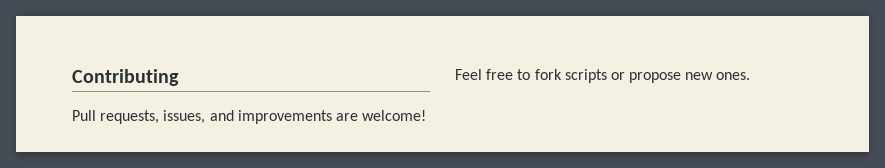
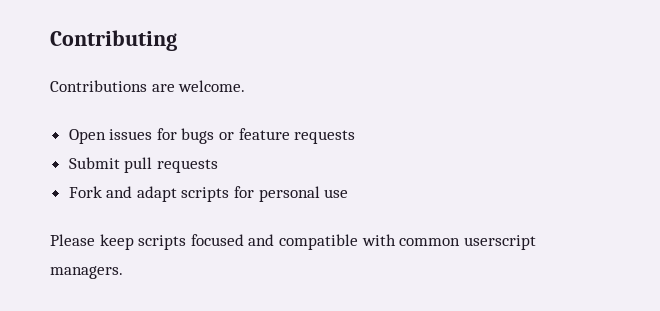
[72,110,427,124] [455,69,751,83] Pull requests, issues, and improvements are welcome! Feel free to fork scripts or propose new ones. -> [50,80,246,92] [68,128,356,144] [68,157,218,173] [68,186,349,202] [50,234,536,250] [50,266,123,279] Contributions are welcome. // Open issues for bugs or feature requests // Submit pull requests // Fork and adapt scripts for personal use // Please keep scripts focused and compatible with common userscript managers.

